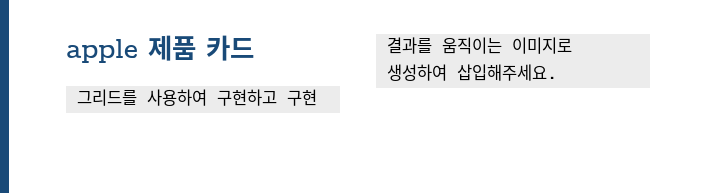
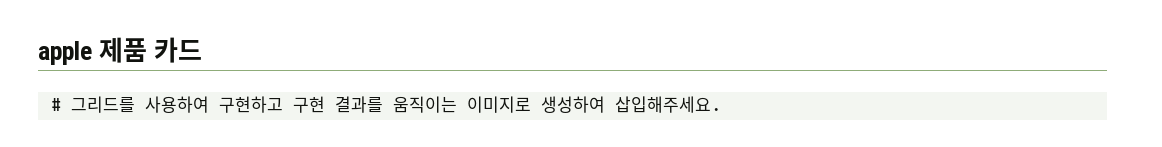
(254, 48) none -> [50,98,61,111] #

